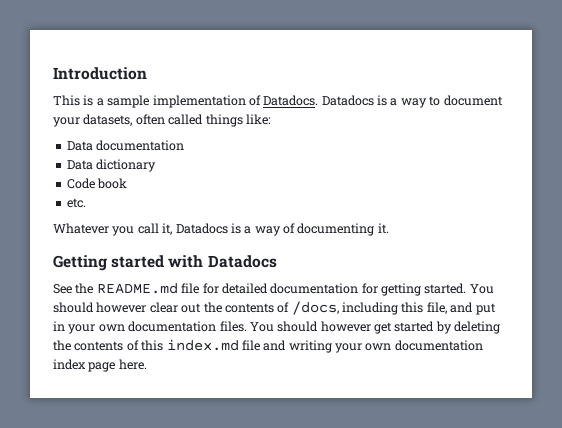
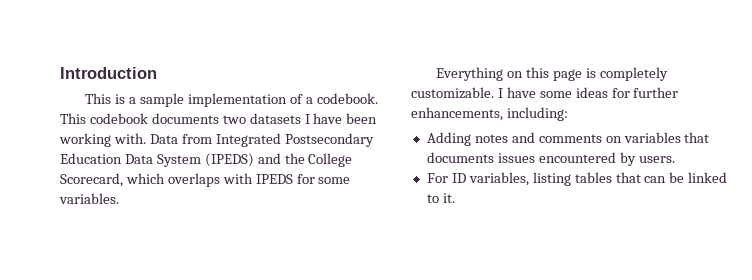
[263,95,503,108] [53,114,271,127] [66,140,185,151] [66,159,157,172] [66,178,128,189] [66,198,86,208] [53,223,389,236] [53,255,277,271] [53,283,494,296] [53,301,496,315] [53,321,501,334] [53,339,483,353] [53,359,147,372] Datadocs. Datadocs is a way to document your datasets, often called things like: // Data documentation // Data dictionary // Code book // etc. // Whatever you call it, Datadocs is a way of documenting it. // Getting started with Datadocs // See the README.md file for detailed documentation for getting started. You should however clear out the contents of /docs, including this file, and put in your own documentation files. You should however get started by deleting the contents of this index.md file and writing your own documentation index page here. -> [305,93,378,104] [60,113,378,124] [59,133,374,147] [60,153,353,167] [60,173,351,187] [59,193,119,204] [436,67,669,81] [411,87,679,99] [411,107,568,121] [426,132,710,146] [426,152,675,166] [426,172,728,186] [426,193,455,203] a codebook. This codebook documents two datasets I have been working with. Data from Integrated Postsecondary Education Data System (IPEDS) and the College Scorecard, which overlaps with IPEDS for some variables. // Everything on this page is completely customizable. I have some ideas for further enhancements, including: // Adding notes and comments on variables that documents issues encountered by users. // For ID variables, listing tables that can be linked to it.

